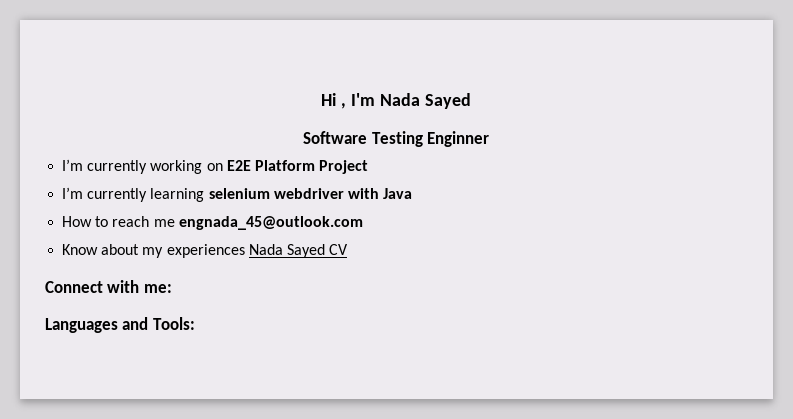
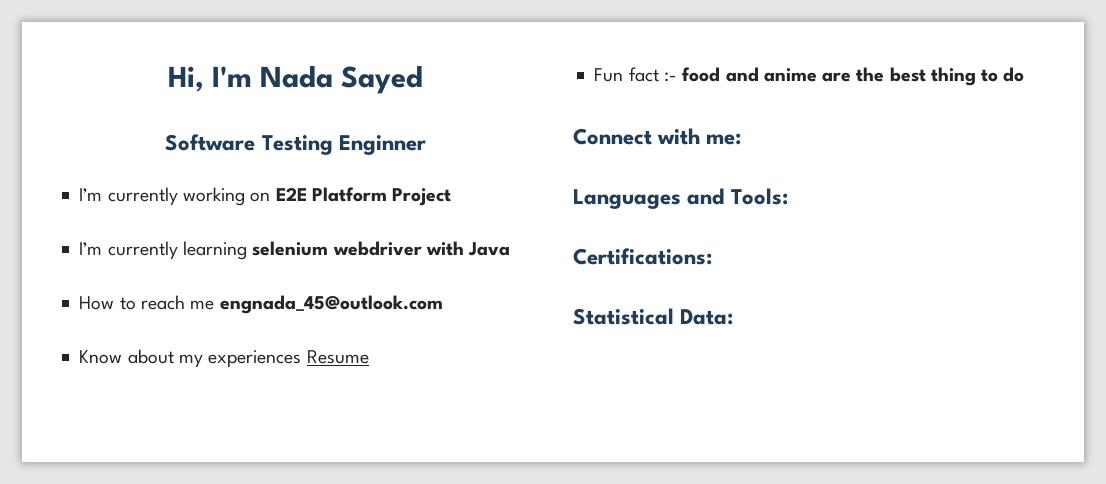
[321,93,347,109] Hi , -> [167,66,204,92] Hi,
[248,244,349,258] Nada Sayed CV -> [306,350,369,364] [594,67,1025,86] Resume // Fun fact :- food and anime are the best thing to do
(195, 323) none -> [573,248,712,265] [573,308,734,325] // Certifications: // Statistical Data:

